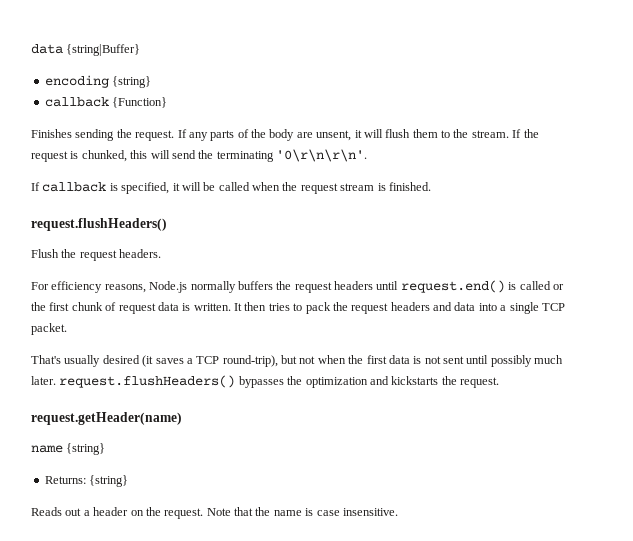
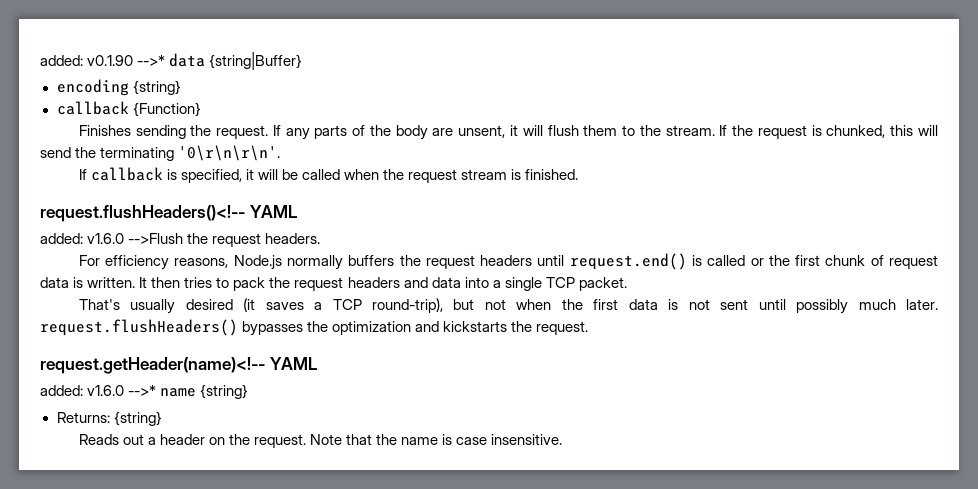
(31, 49) none -> [40,55,166,66] added: v0.1.90 -->*
[31,218,167,231] [31,249,59,258] request.flushHeaders() // Flush -> [40,205,297,222] [40,233,184,244] request.flushHeaders()<!-- YAML // added: v1.6.0 -->Flush
[31,412,182,425] request.getHeader(name) // -> [40,357,317,374] [40,385,157,396] request.getHeader(name)<!-- YAML // added: v1.6.0 -->*

